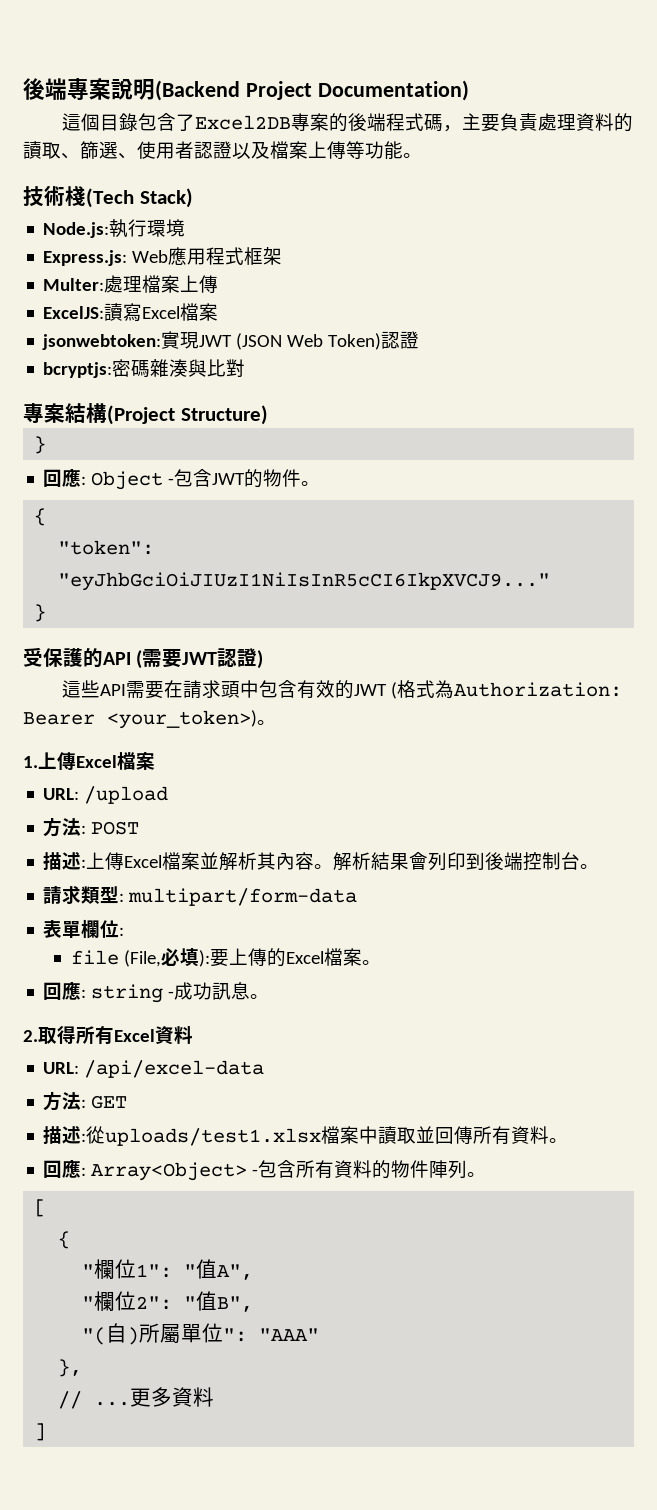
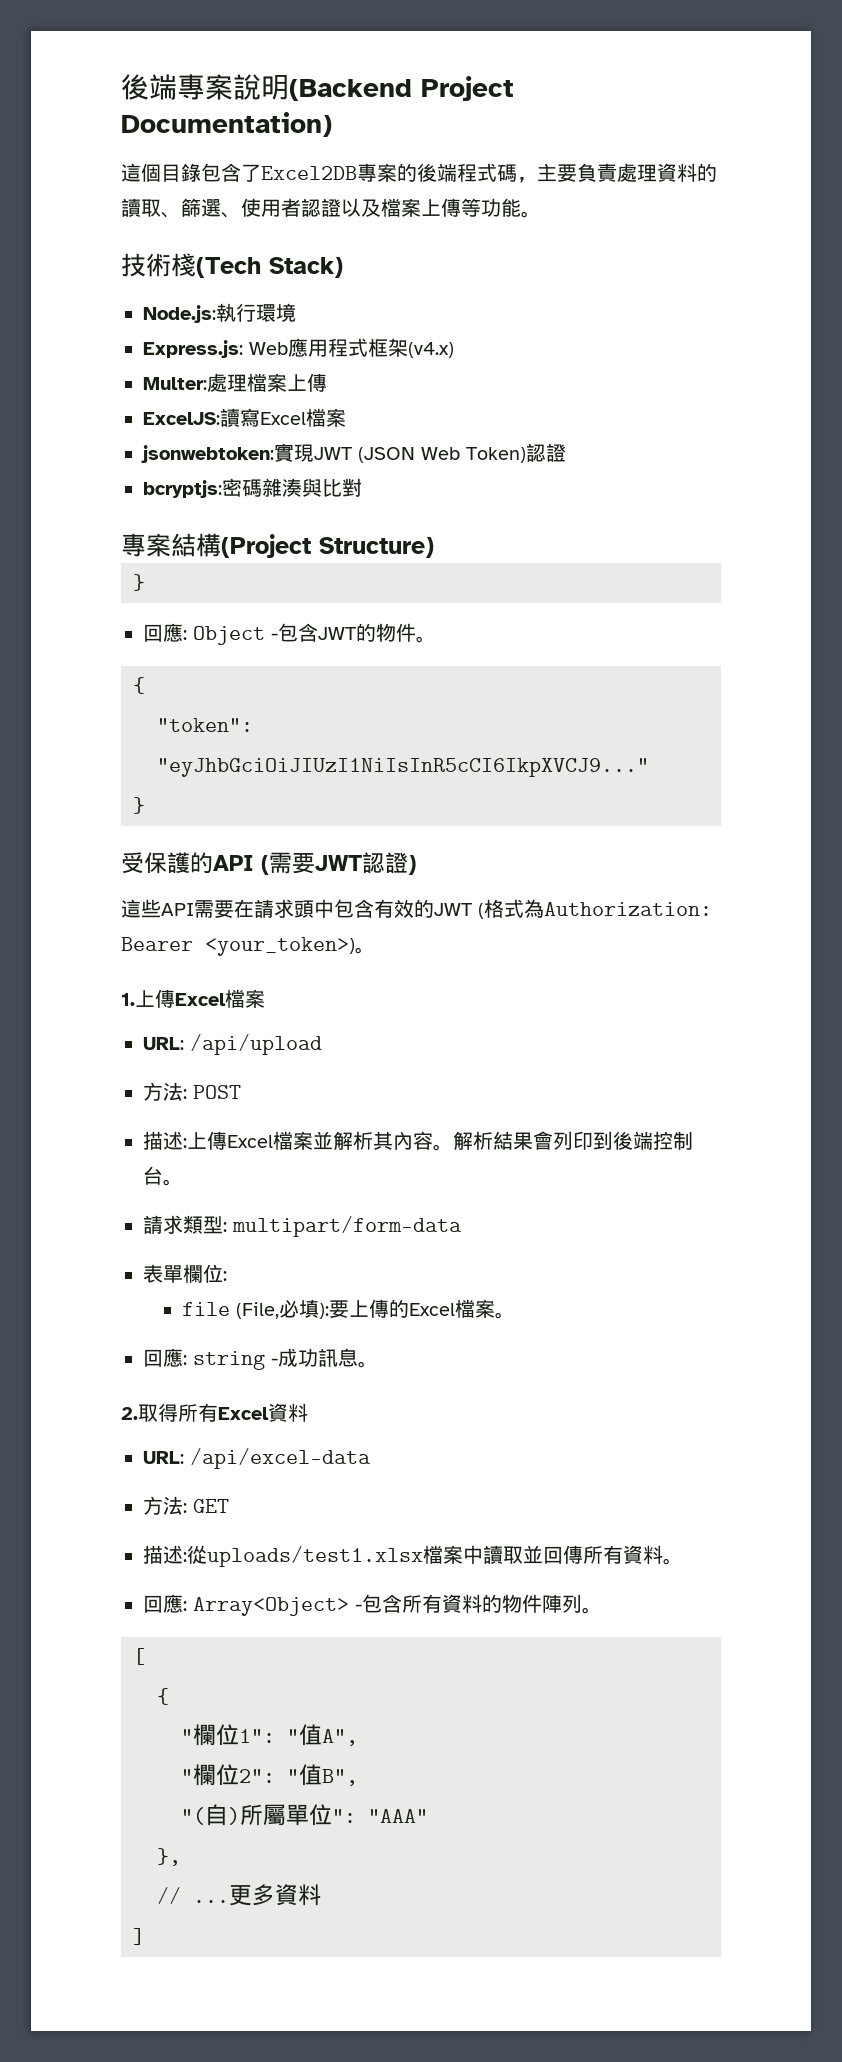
(283, 256) none -> [408,342,454,358] (v4.x)
[84,786,169,804] /upload -> [190,1034,322,1055] /api/upload

